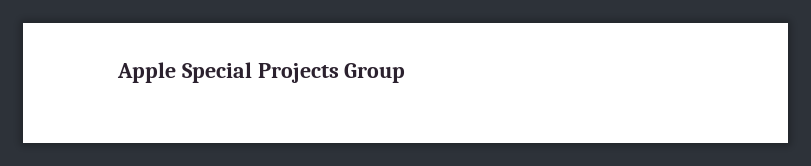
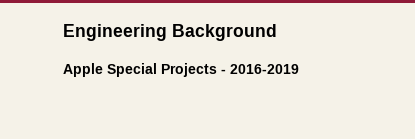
(117, 72) none -> [63,24,277,41] Engineering Background //
[344,63,406,83] Group -> [221,64,299,74] - 2016-2019

